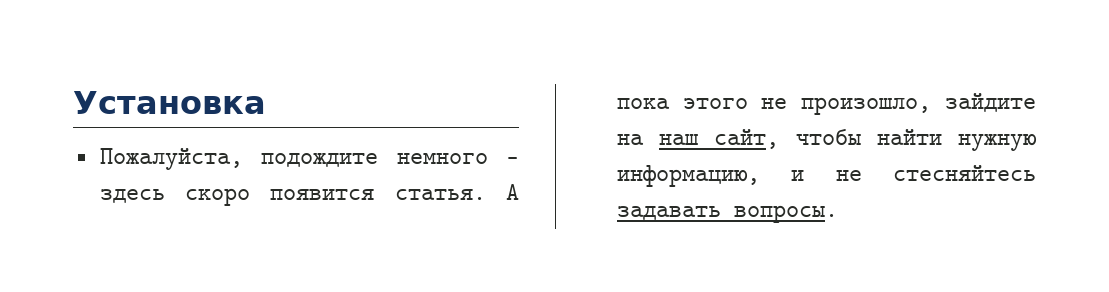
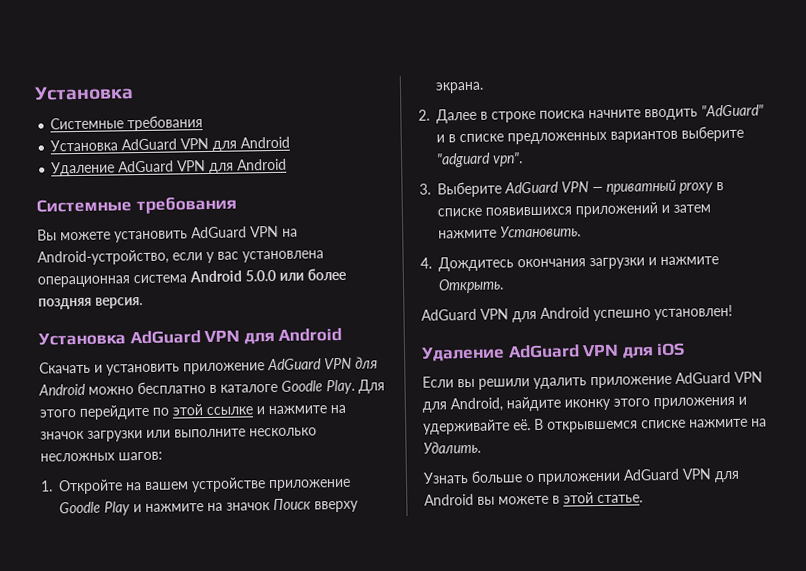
[99,148,519,170] [99,184,519,206] [616,93,1036,115] [616,129,1037,151] [616,165,1036,187] [616,205,838,223] Пожалуйста, подождите немного — здесь скоро появится статья. А пока этого не произошло, зайдите на наш сайт, чтобы найти нужную информацию, и не стесняйтесь задавать вопросы. -> [50,115,204,132] [50,136,291,152] [51,158,288,177] [36,195,237,215] [37,225,298,243] [37,249,324,266] [37,267,347,288] [38,297,143,310] [38,327,343,346] [39,356,378,376] [38,379,385,396] [39,404,346,420] [40,427,317,442] [40,451,163,462] [40,477,351,495] [59,498,359,516] [435,81,484,94] [418,104,764,124] [436,125,744,145] [436,152,523,168] [419,179,724,198] [437,202,711,218] [438,225,581,239] [420,256,719,272] [438,278,504,294] [421,304,733,323] [421,342,686,362] [422,371,763,390] [422,396,747,413] [423,418,767,435] [423,440,481,454] [423,468,740,485] [424,492,643,506] Системные требования // Установка AdGuard VPN для Android // Удаление AdGuard VPN для Android // Системные требования // Вы можете установить AdGuard VPN на Android-устройство, если у вас установлена операционная система Android 5.0.0 или более поздняя версия. // Установка AdGuard VPN для Android // Скачать и установить приложение AdGuard VPN для Android можно бесплатно в каталоге Goodle Play. Для этого перейдите по этой ссылке и нажмите на значок загрузки или выполните несколько несложных шагов: // 1. Откройте на вашем устройстве приложение Goodle Play и нажмите на значок Поиск вверху экрана. // 2. Далее в строке поиска начните вводить "AdGuard" и в списке предложенных вариантов выберите "adguard vpn". // 3. Выберите AdGuard VPN — приватный proxy в списке появившихся приложений и затем нажмите Установить. // 4. Дождитесь окончания загрузки и нажмите Открыть. // AdGuard VPN для Android успешно установлен! // Удаление AdGuard VPN для iOS // Если вы решили удалить приложение AdGuard VPN для Android, найдите иконку этого приложения и удерживайте её. В открывшемся списке нажмите на Удалить. // Узнать больше о приложении AdGuard VPN для Android вы можете в этой статье.

